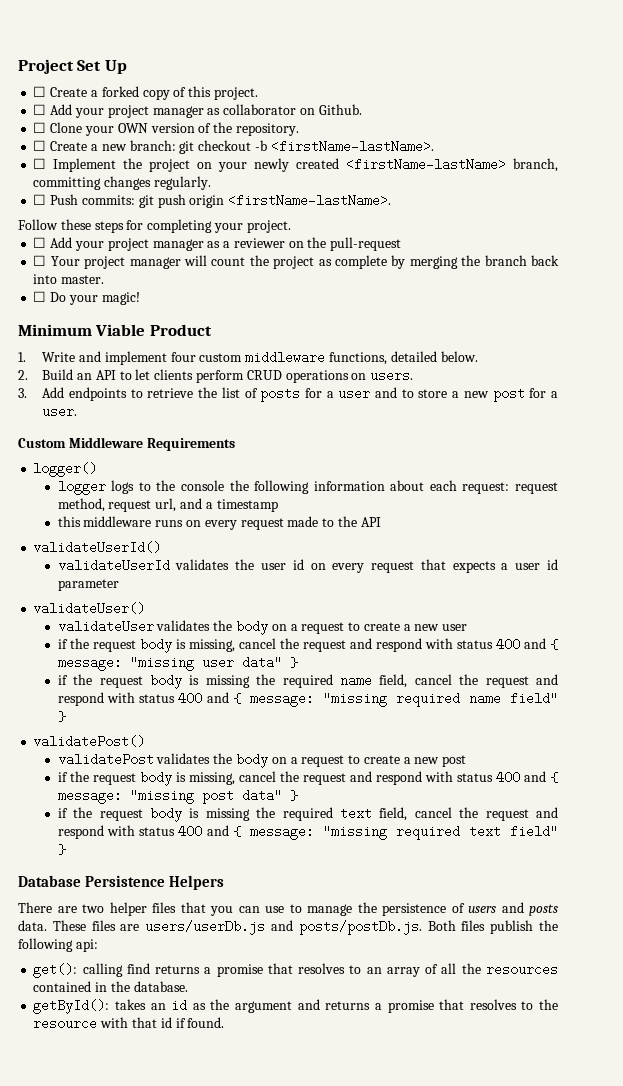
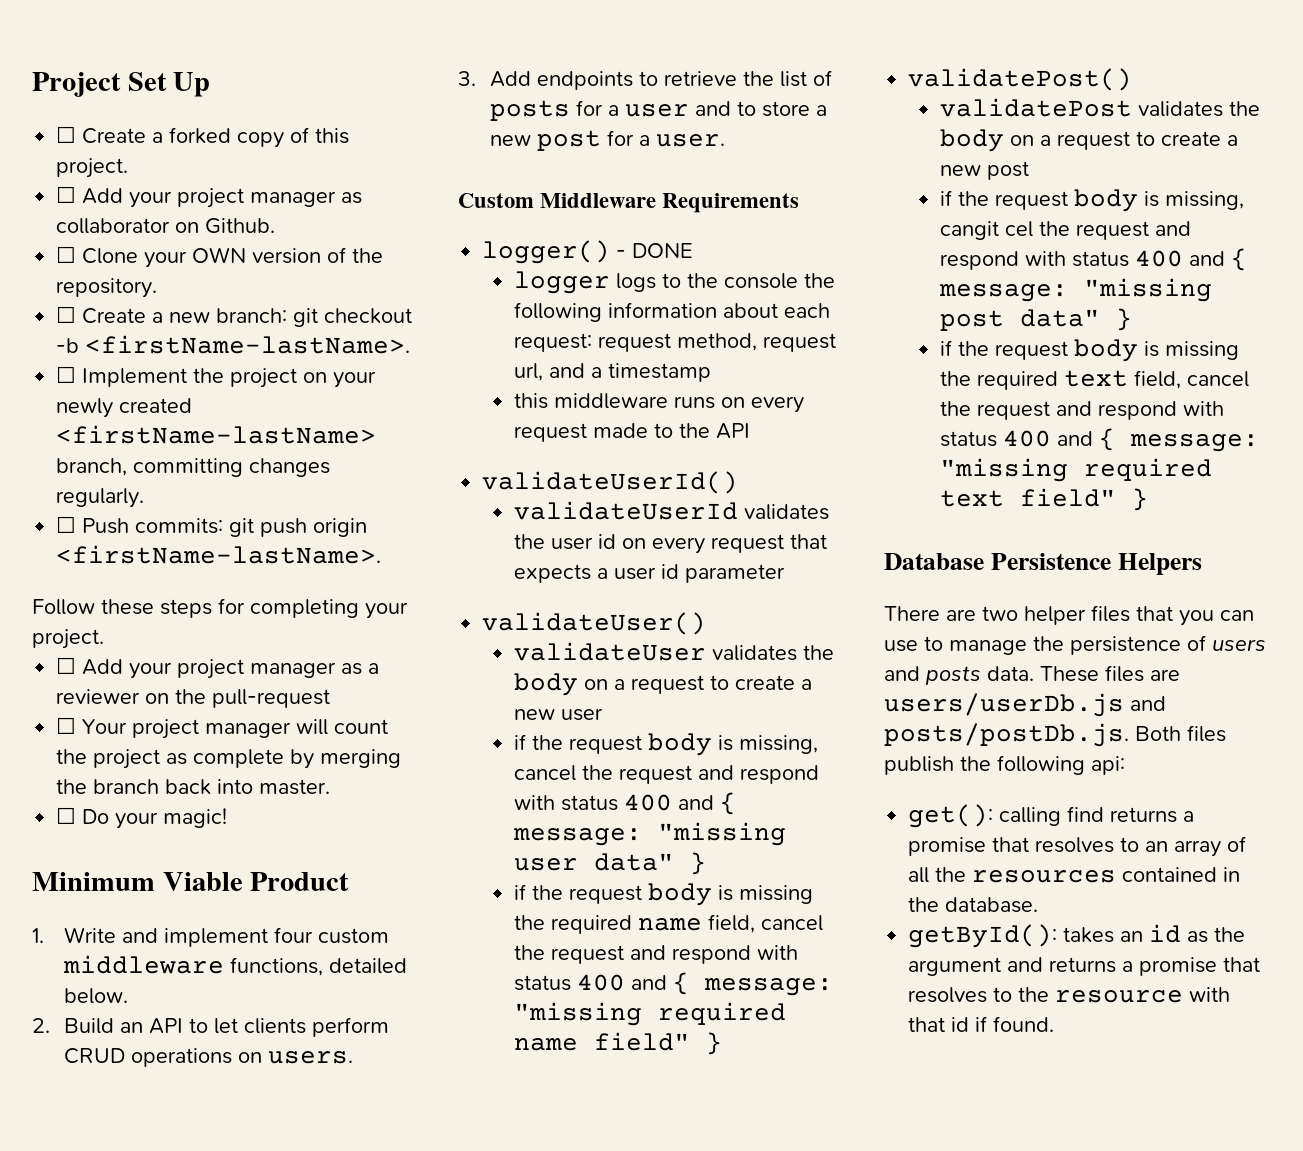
(98, 469) none -> [616,243,694,258] - DONE
[238,771,276,782] cancel -> [939,221,1033,240] cangit cel

